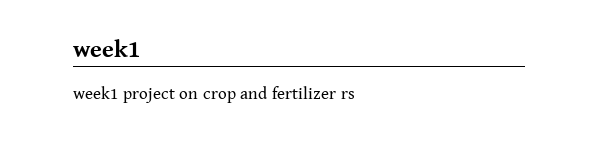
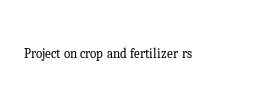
[73,39,140,57] [73,86,175,103] week1 // week1 project -> [24,48,61,61] Project

